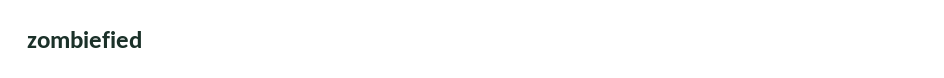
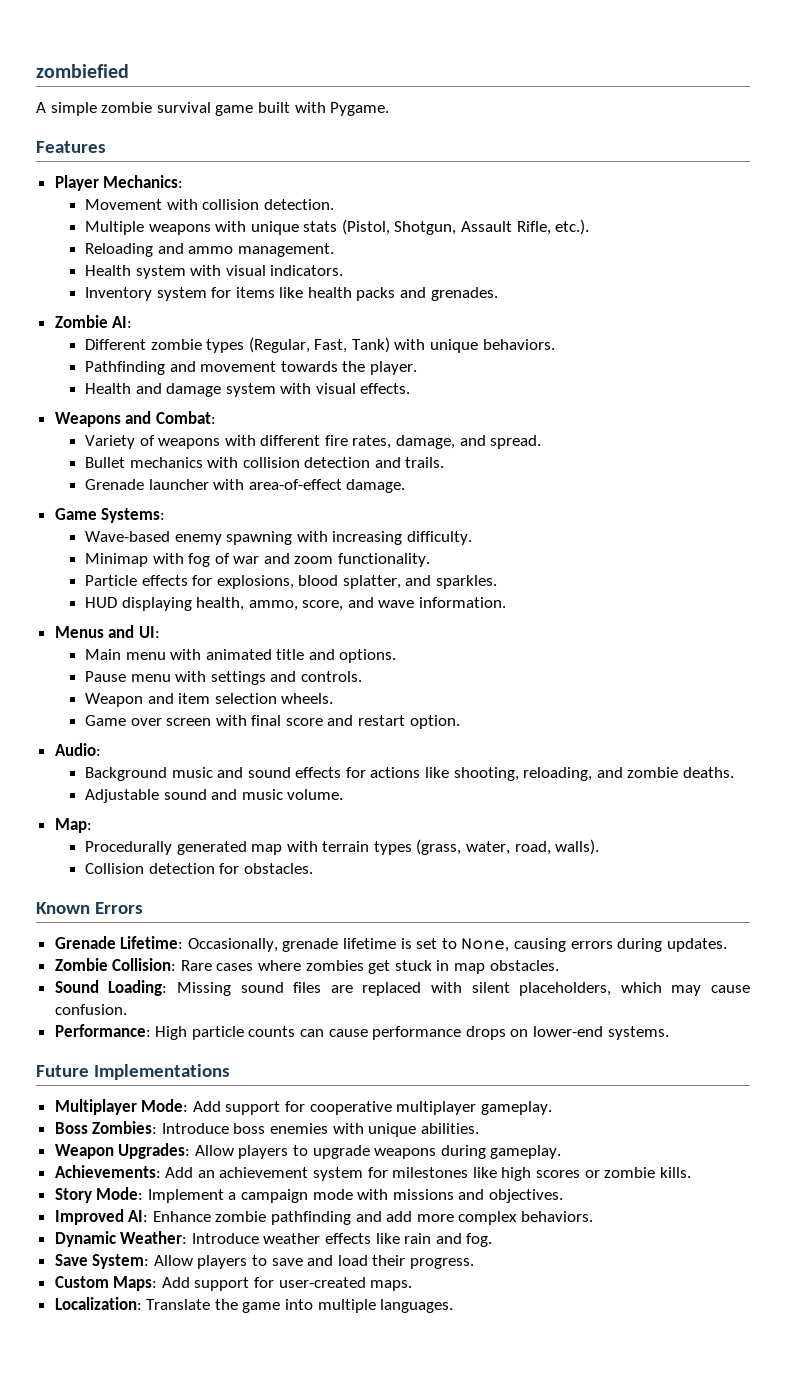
(142, 39) none -> [36,102,390,116] [36,141,106,153] [54,175,184,191] [84,199,334,210] [84,219,590,235] [84,243,334,257] [84,265,344,279] [84,287,498,301] [54,315,133,328] [84,337,555,353] [84,361,417,375] [84,383,411,397] [54,411,216,427] [84,435,542,449] [84,457,445,468] [84,479,406,493] [54,508,166,523] [84,531,472,545] [84,553,431,567] [84,575,498,589] [84,597,507,611] [54,625,160,638] [84,649,397,663] [84,671,362,685] [84,693,334,707] [84,715,460,729] [54,743,101,756] [84,767,735,781] [84,789,344,803] [54,818,92,833] [84,839,600,855] [84,863,313,874] [36,902,143,914] [54,936,727,952] [54,958,559,974] [54,980,751,996] [54,1004,127,1015] [54,1024,669,1040] [36,1064,230,1080] [54,1099,552,1115] [54,1121,479,1137] [54,1143,562,1159] [54,1165,691,1181] [54,1187,564,1203] [54,1209,594,1225] [54,1231,493,1247] [54,1254,475,1269] [54,1276,413,1291] [54,1297,454,1313] // A simple zombie survival game built with Pygame. // Features // Player Mechanics: // Movement with collision detection. // Multiple weapons with unique stats (Pistol, Shotgun, Assault Rifle, etc.). // Reloading and ammo management. // Health system with visual indicators. // Inventory system for items like health packs and grenades. // Zombie AI: // Different zombie types (Regular, Fast, Tank) with unique behaviors. // Pathfinding and movement towards the player. // Health and damage system with visual effects. // Weapons and Combat: // Variety of weapons with different fire rates, damage, and spread. // Bullet mechanics with collision detection and trails. // Grenade launcher with area-of-effect damage. // Game Systems: // Wave-based enemy spawning with increasing difficulty. // Minimap with fog of war and zoom functionality. // Particle effects for explosions, blood splatter, and sparkles. // HUD displaying health, ammo, score, and wave information. // Menus and UI: // Main menu with animated title and options. // Pause menu with settings and controls. // Weapon and item selection wheels. // Game over screen with final score and restart option. // Audio: // Background music and sound effects for actions like shooting, reloading, and zombie deaths. // Adjustable sound and music volume. // Map: // Procedurally generated map with terrain types (grass, water, road, walls). // Collision detection for obstacles. // Known Errors // Grenade Lifetime: Occasionally, grenade lifetime is set to None, causing errors during updates. // Zombie Collision: Rare cases where zombies get stuck in map obstacles. // Sound Loading: Missing sound files are replaced with silent placeholders, which may cause confusion. // Performance: High particle counts can cause performance drops on lower-end systems. // Future Implementations // Multiplayer Mode: Add support for cooperative multiplayer gameplay. // Boss Zombies: Introduce boss enemies with unique abilities. // Weapon Upgrades: Allow players to upgrade weapons during gameplay. // Achievements: Add an achievement system for milestones like high scores or zombie kills. // Story Mode: Implement a campaign mode with missions and objectives. // Improved AI: Enhance zombie pathfinding and add more complex behaviors. // Dynamic Weather: Introduce weather effects like rain and fog. // Save System: Allow players to save and load their progress. // Custom Maps: Add support for user-created maps. // Localization: Translate the game into multiple languages.

